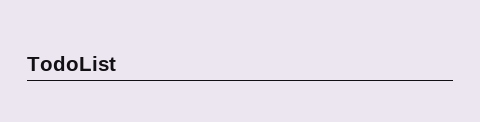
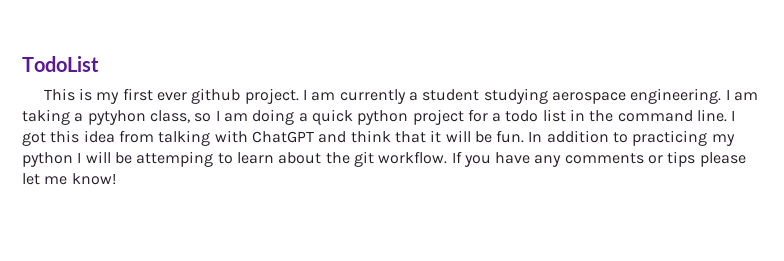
(116, 63) none -> [43,88,758,104] [22,109,736,125] [22,130,735,146] [22,151,746,167] [22,173,116,185] // This is my first ever github project. I am currently a student studying aerospace engineering. I am taking a pytyhon class, so I am doing a quick python project for a todo list in the command line. I got this idea from talking with ChatGPT and think that it will be fun. In addition to practicing my python I will be attemping to learn about the git workflow. If you have any comments or tips please let me know!

